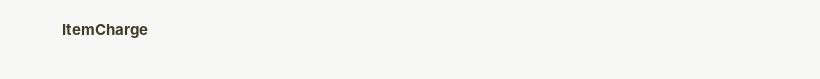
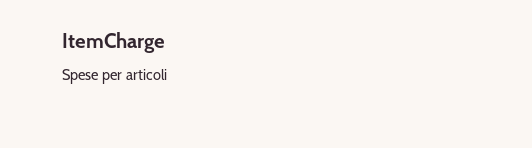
(148, 31) none -> [62,69,167,84] // Spese per articoli

